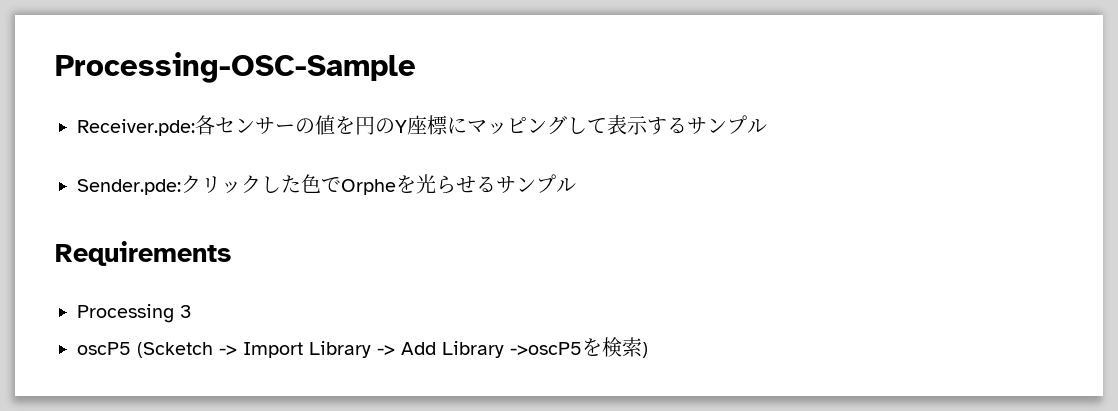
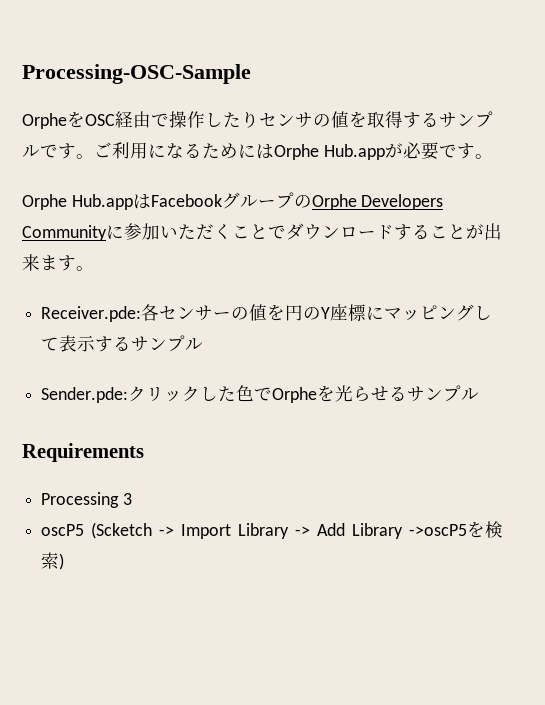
(416, 67) none -> [22,111,493,129] [22,142,493,160] [22,192,444,210] [22,223,502,241] [22,254,94,271] // OrpheをOSC経由で操作したりセンサの値を取得するサンプルです。ご利用になるためにはOrphe Hub.appが必要です。 // Orphe Hub.appはFacebookグループのOrphe Developers Communityに参加いただくことでダウンロードすることが出来ます。

